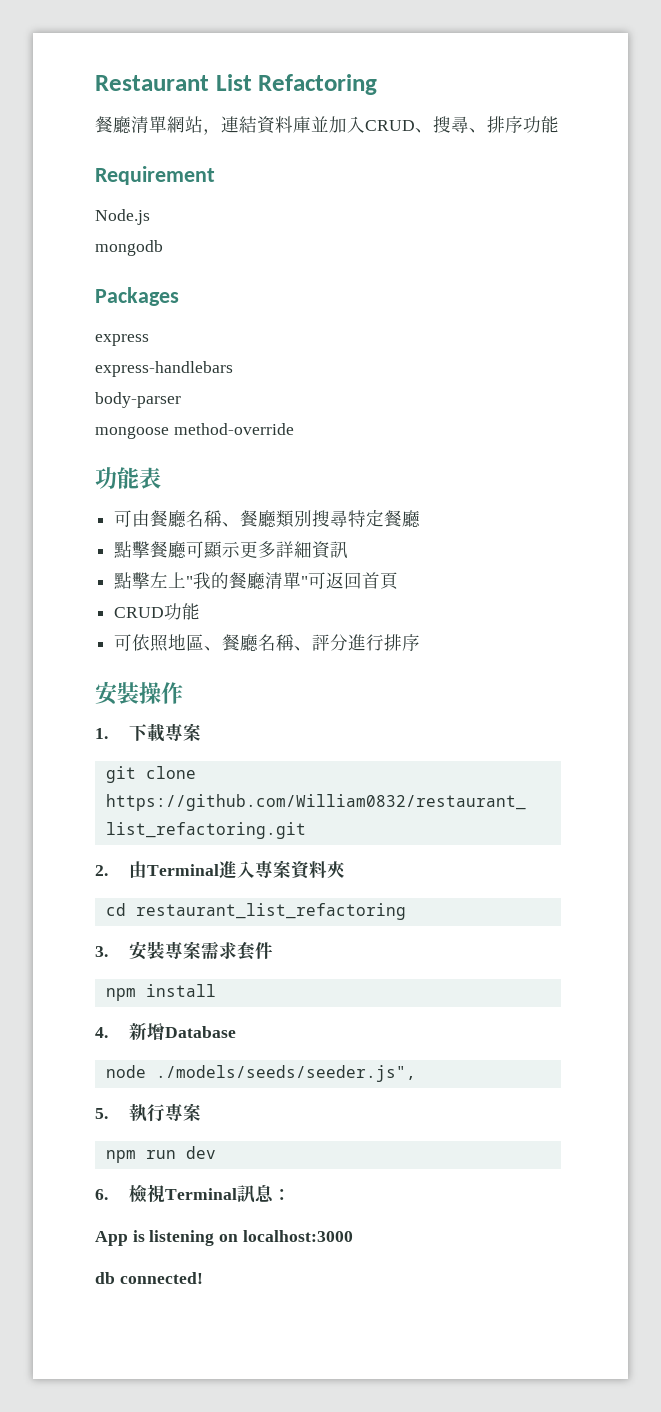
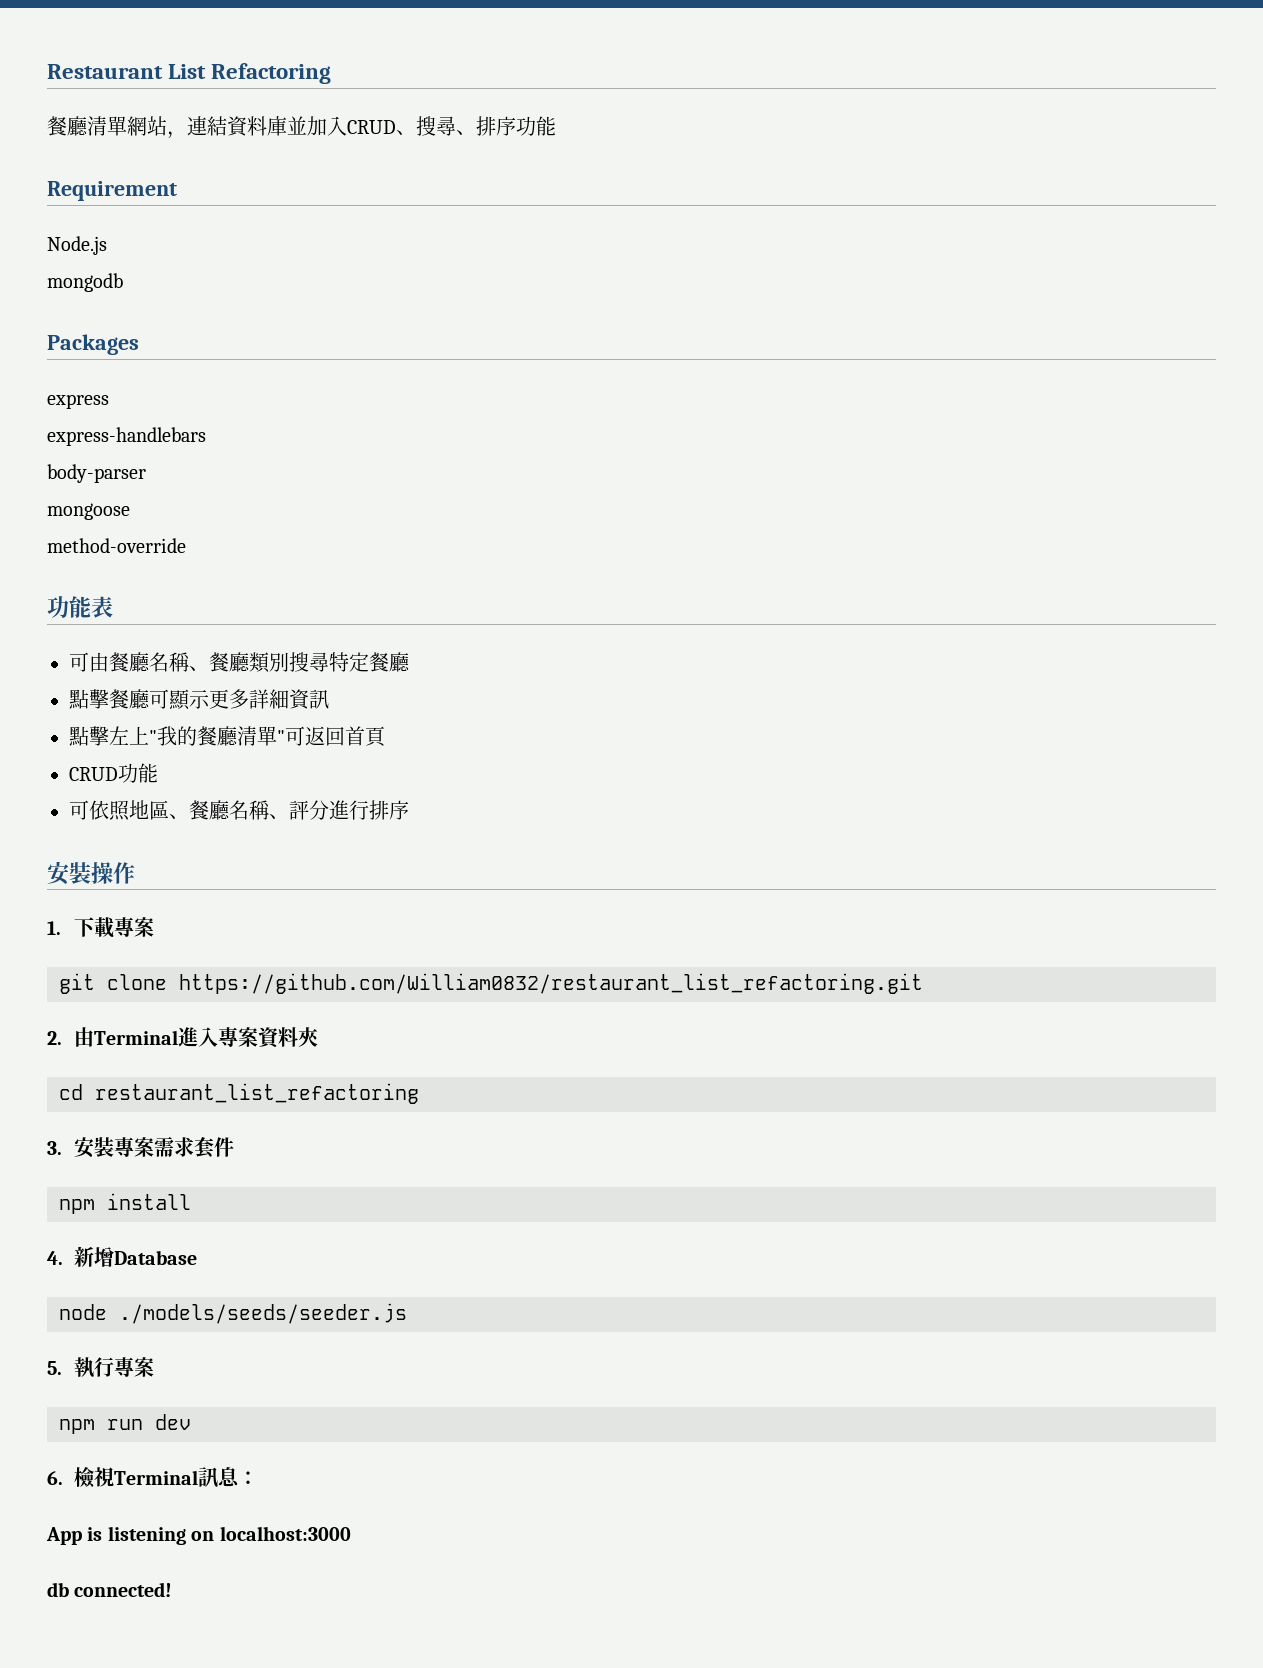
(169, 432) none -> (130, 511) //
[155,1065,416,1082] ./models/seeds/seeder.js", -> [119,1303,407,1324] ./models/seeds/seeder.js

